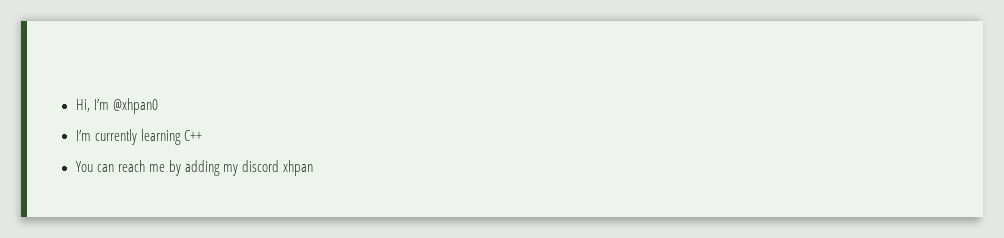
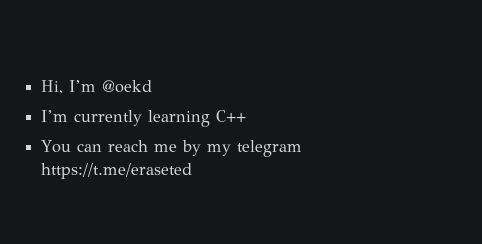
[112,98,158,114] @xhpan0 -> [102,80,153,93] @oekd
[184,160,313,176] adding my discord xhpan -> [207,140,303,157] [41,163,193,179] my telegram https://t.me/eraseted

